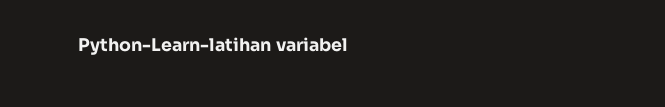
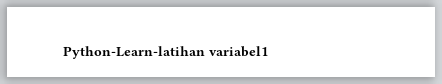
[275,37,348,52] variabel -> [209,46,268,57] variabel1

